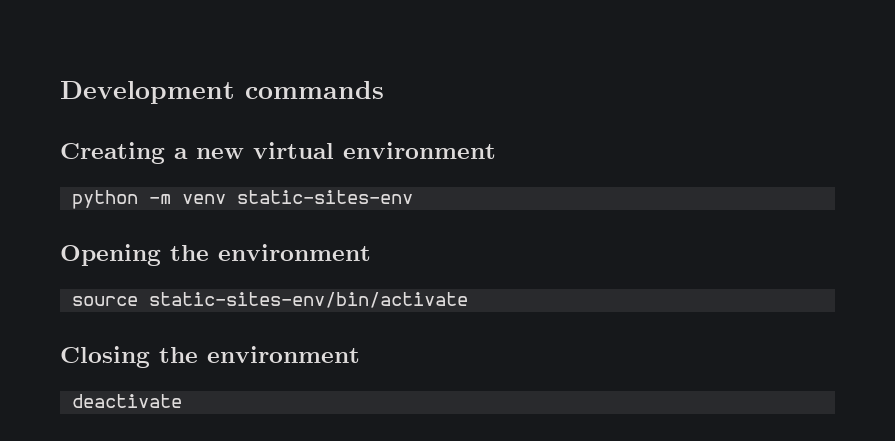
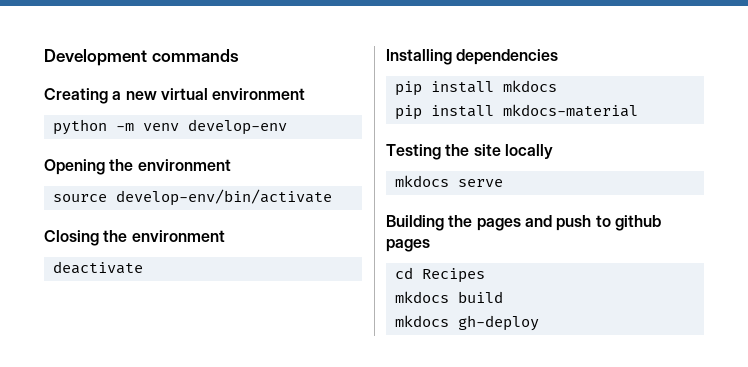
[237,190,414,204] static-sites-env -> [187,119,287,135] develop-env
[149,292,469,308] static-sites-env/bin/activate -> [115,189,332,206] develop-env/bin/activate
(183, 401) none -> [386,49,559,65] [394,80,557,96] [394,104,638,120] [386,144,553,160] [394,175,503,187] [386,215,661,231] [386,239,430,252] [394,267,485,283] [394,291,503,303] [394,315,539,331] // Installing dependencies // pip install mkdocs // pip install mkdocs-material // Testing the site locally // mkdocs serve // Building the pages and push to github pages // cd Recipes // mkdocs build // mkdocs gh-deploy

